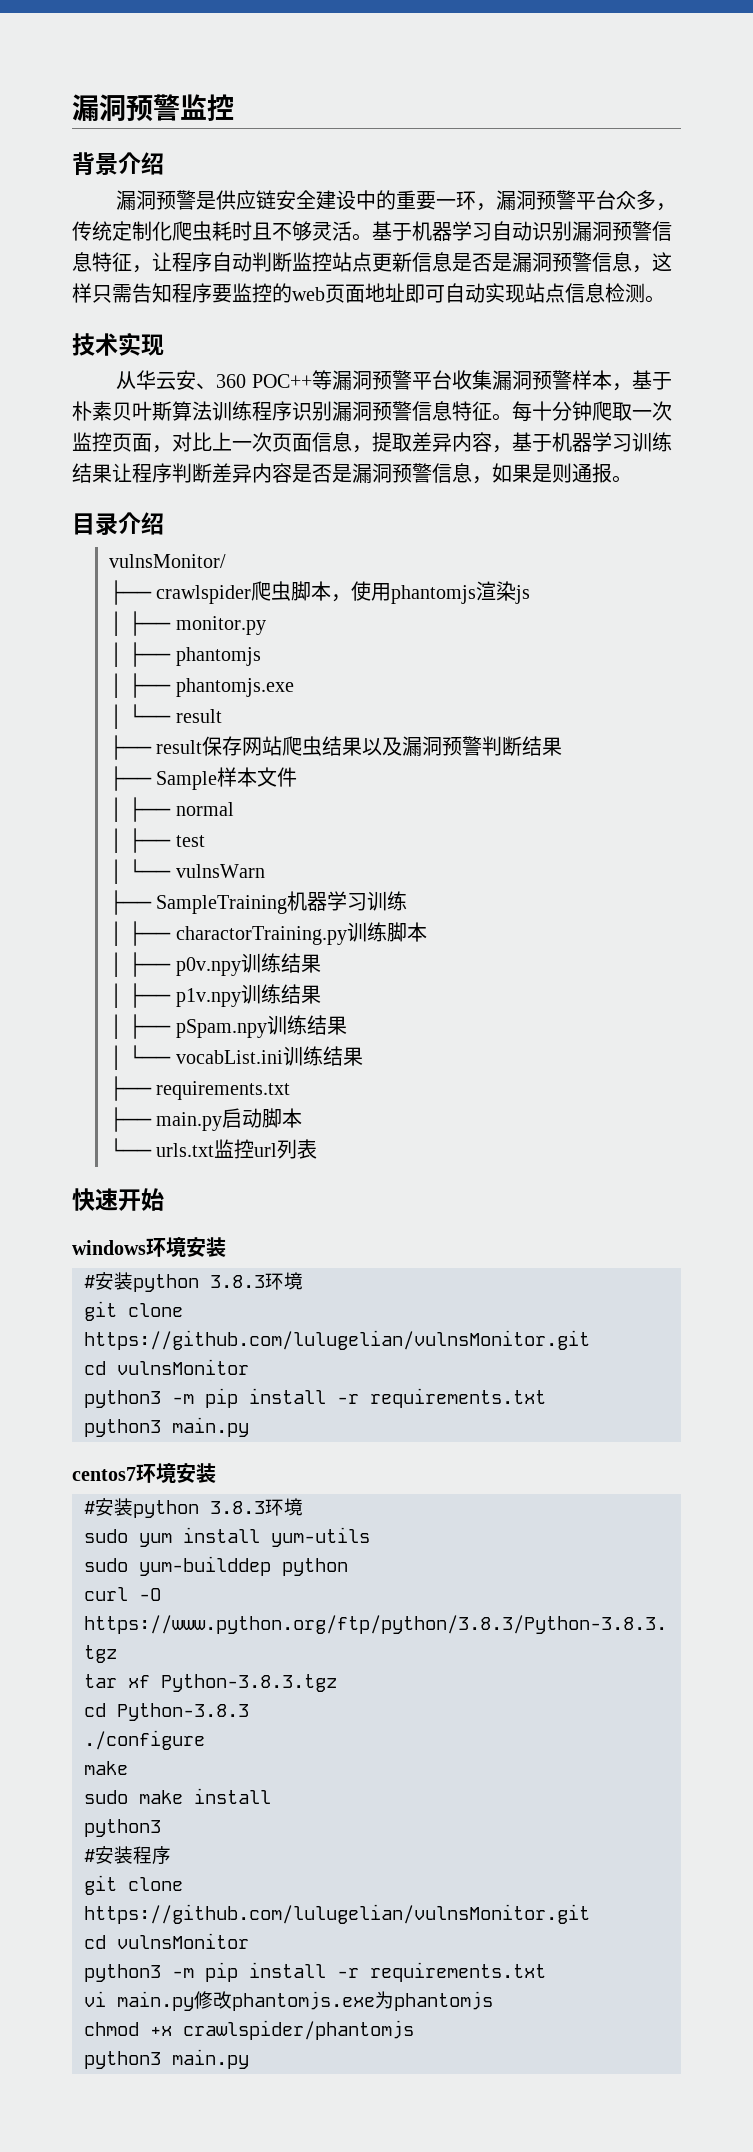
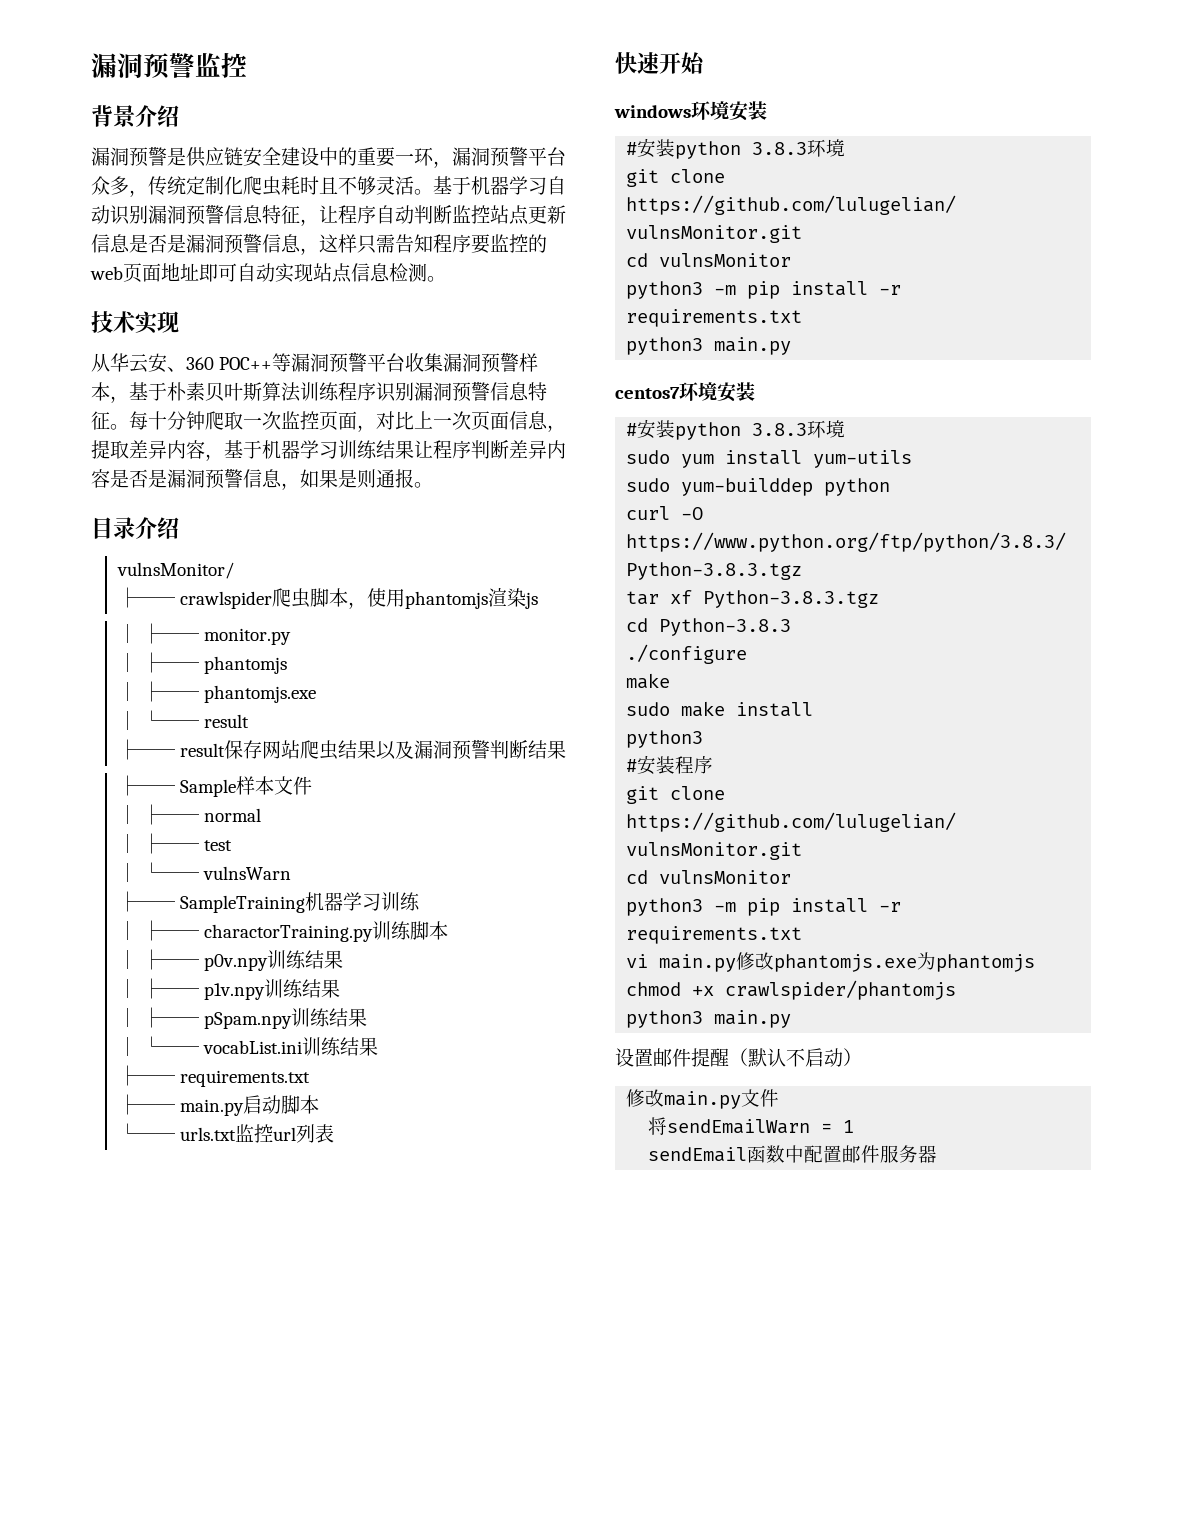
(249, 2059) none -> [615,1048,862,1067] [626,1089,780,1109] [648,1117,855,1135] [648,1145,938,1163] // 设置邮件提醒（默认不启动） // 修改main.py文件 // 将sendEmailWarn = 1 // sendEmail函数中配置邮件服务器

